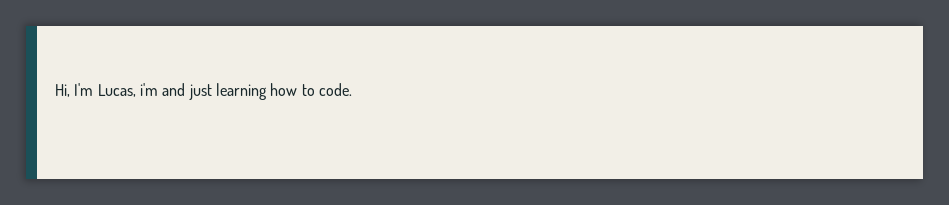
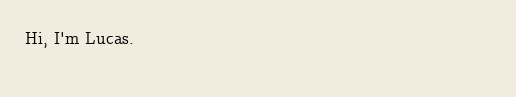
[97,83,352,100] Lucas, i'm and just learning how to code. -> [85,32,134,44] Lucas.

